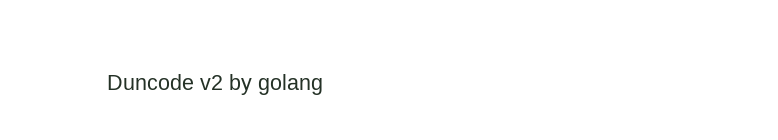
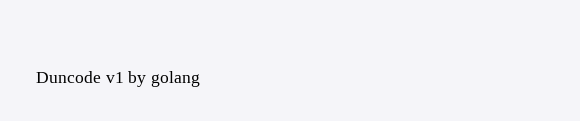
[200,75,223,90] v2 -> [105,72,124,83] v1

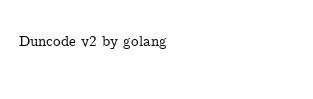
[105,72,124,83] v1 -> [81,36,97,48] v2

